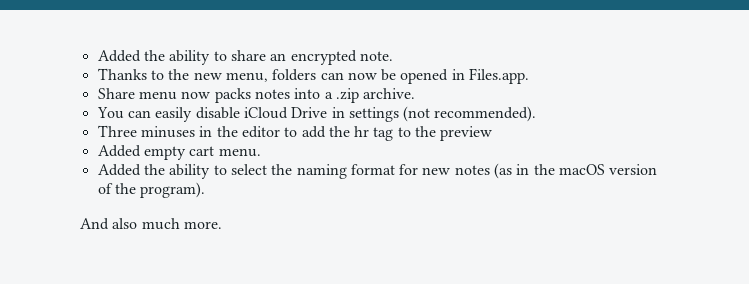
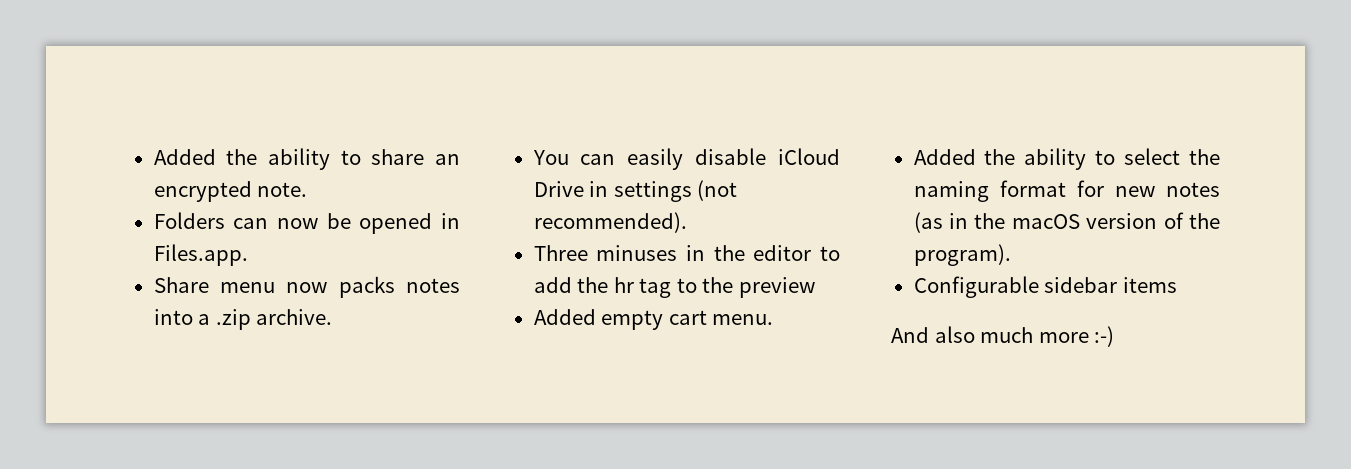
[97,68,317,82] Thanks to the new menu, folders -> [153,212,225,229] Folders
(206, 190) none -> [913,276,1177,298] // Configurable sidebar items
[183,221,222,229] more. -> [1038,326,1115,347] more :-)

